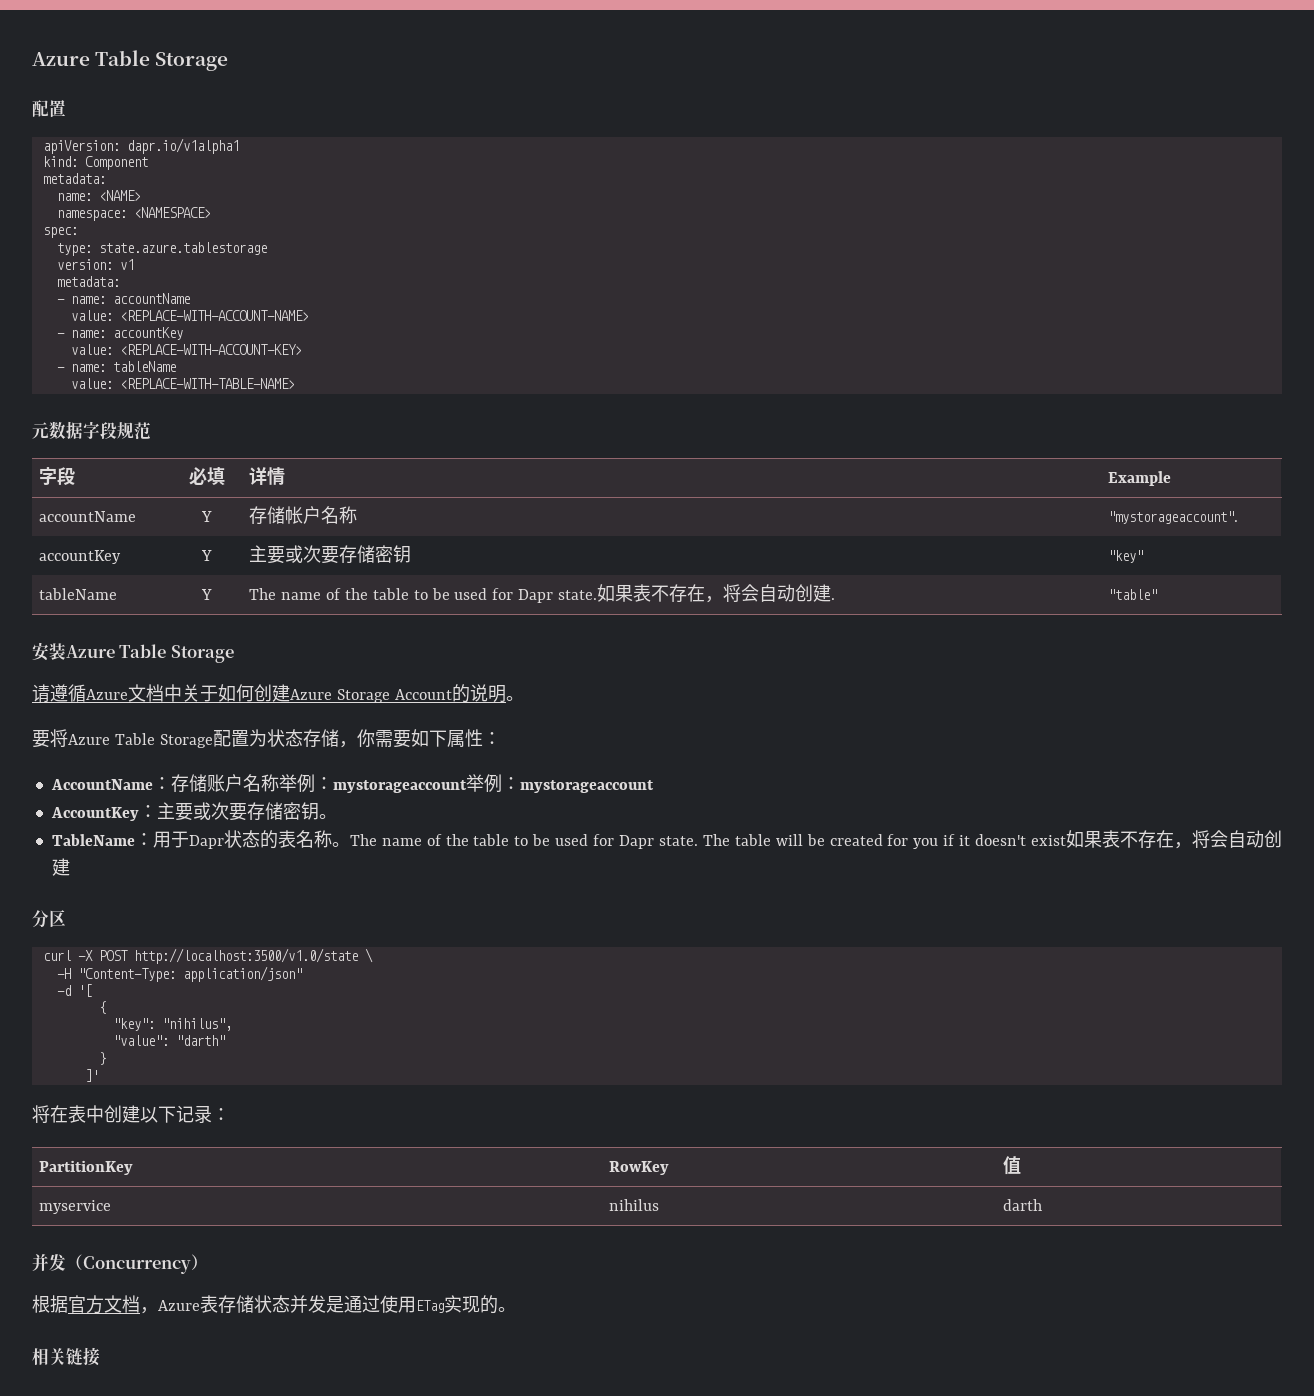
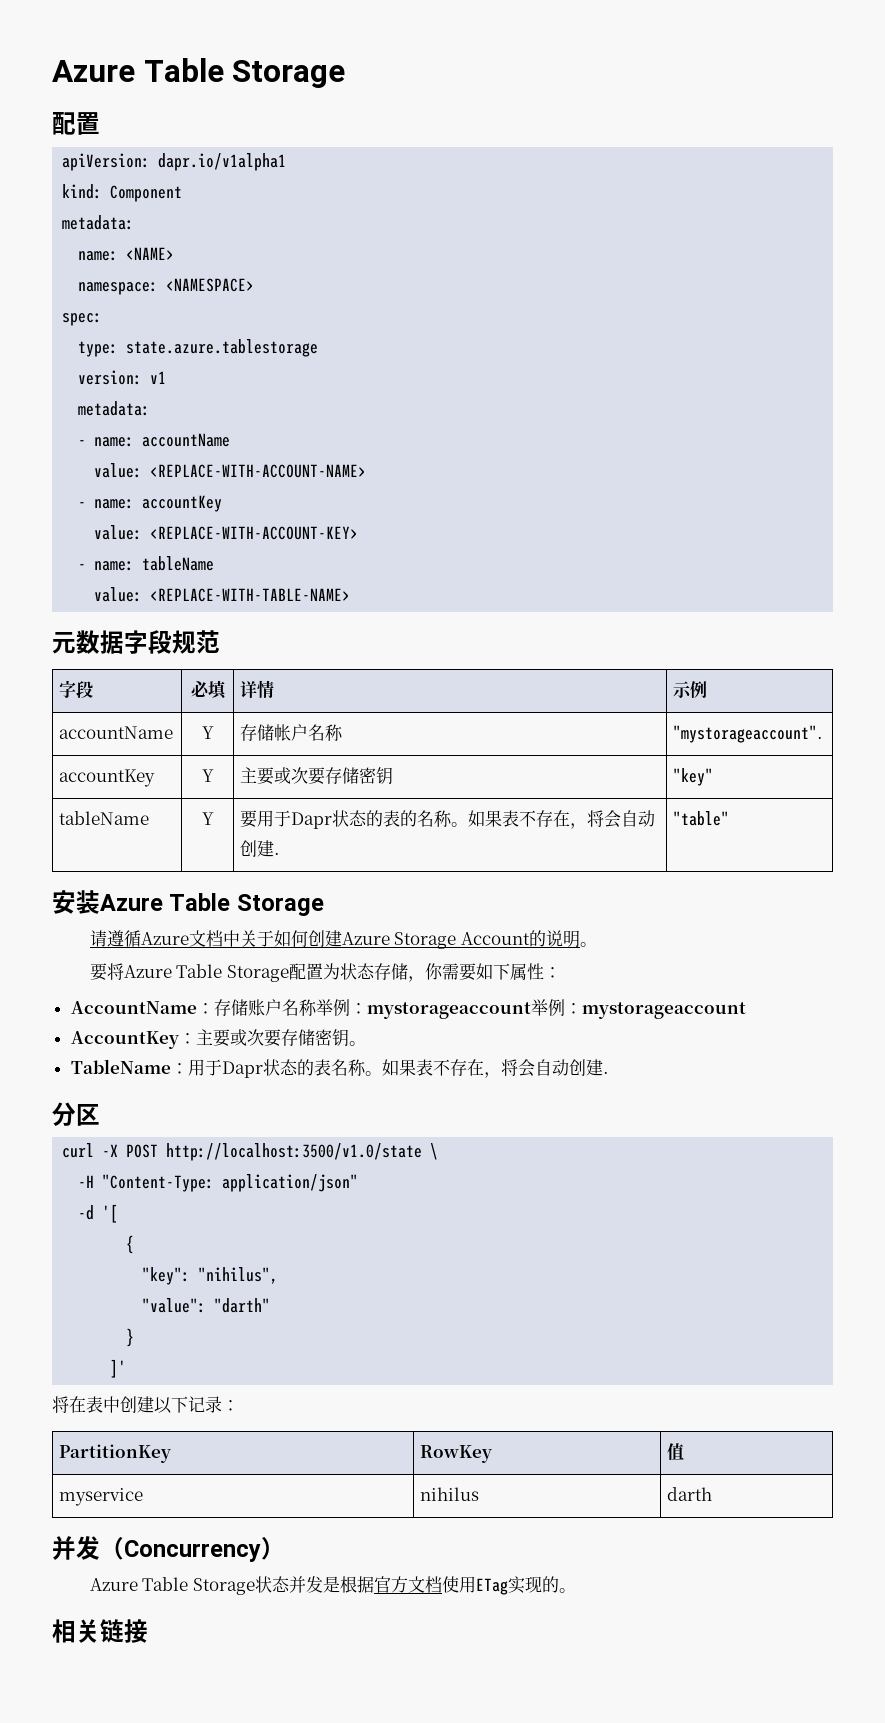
[1108,471,1172,486] Example -> [673,681,708,698] 示例
[249,588,598,603] The name of the table to be used for Dapr state. -> [240,810,469,829] 要用于Dapr状态的表的名称。
[349,830,1282,849] [51,858,70,876] The name of the table to be used for Dapr state. The table will be created for you if it doesn't exist如果表不存在，将会自动创建 -> [381,1059,609,1078] 如果表不存在，将会自动创建.
[32,1295,380,1314] 根据官方文档，Azure表存储状态并发是通过 -> [89,1576,442,1595] Azure Table Storage状态并发是根据官方文档

